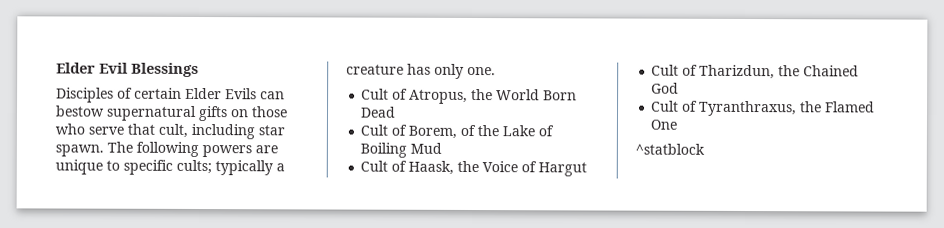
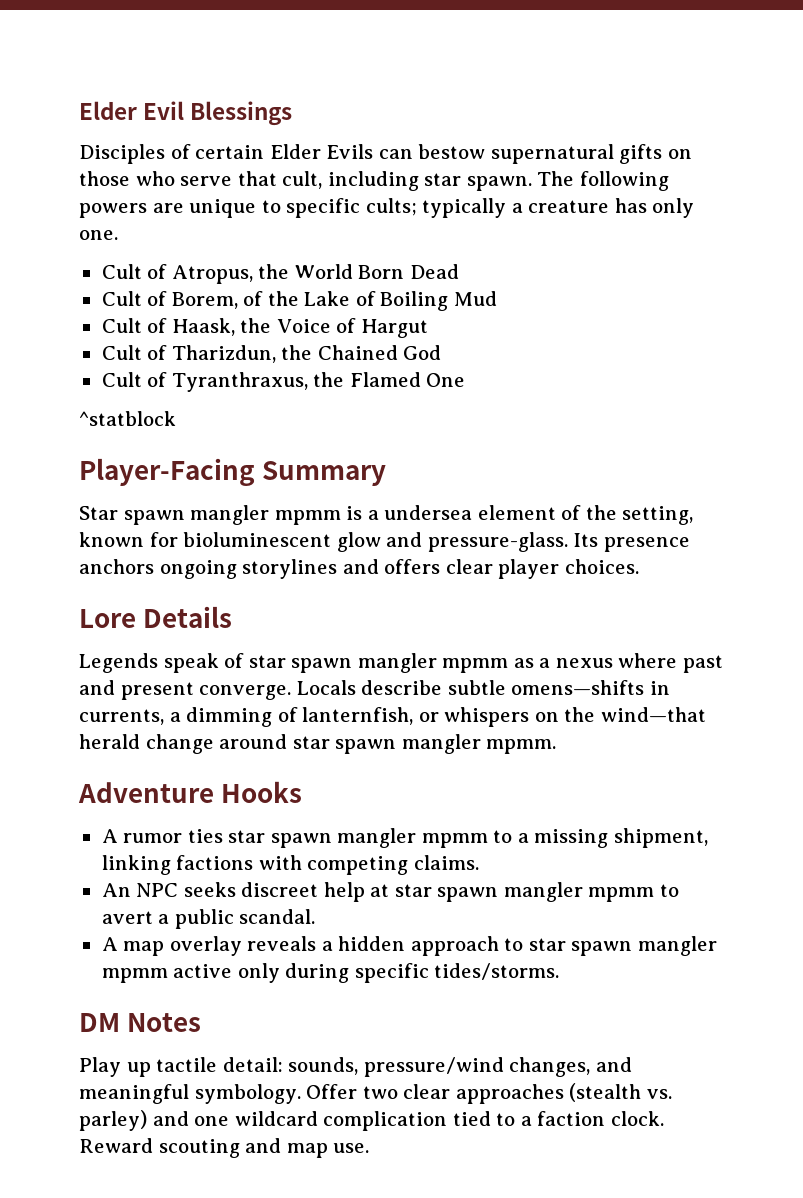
(705, 149) none -> [79,458,387,486] [79,505,694,525] [79,532,690,552] [79,559,639,579] [79,606,233,628] [79,653,723,673] [79,680,670,700] [79,707,706,727] [79,734,557,754] [78,781,303,803] [101,828,708,848] [101,855,479,875] [101,882,679,902] [101,909,316,929] [101,936,717,956] [101,963,560,983] [79,1013,202,1032] [79,1057,632,1077] [79,1083,672,1104] [79,1110,664,1131] [79,1138,370,1158] // Player-Facing Summary // Star spawn mangler mpmm is a undersea element of the setting, known for bioluminescent glow and pressure-glass. Its presence anchors ongoing storylines and offers clear player choices. // Lore Details // Legends speak of star spawn mangler mpmm as a nexus where past and present converge. Locals describe subtle omens—shifts in currents, a dimming of lanternfish, or whispers on the wind—that herald change around star spawn mangler mpmm. // Adventure Hooks // A rumor ties star spawn mangler mpmm to a missing shipment, linking factions with competing claims. // An NPC seeks discreet help at star spawn mangler mpmm to avert a public scandal. // A map overlay reveals a hidden approach to star spawn mangler mpmm active only during specific tides/storms. // DM Notes // Play up tactile detail: sounds, pressure/wind changes, and meaningful symbology. Offer two clear approaches (stealth vs. parley) and one wildcard complication tied to a faction clock. Reward scouting and map use.

